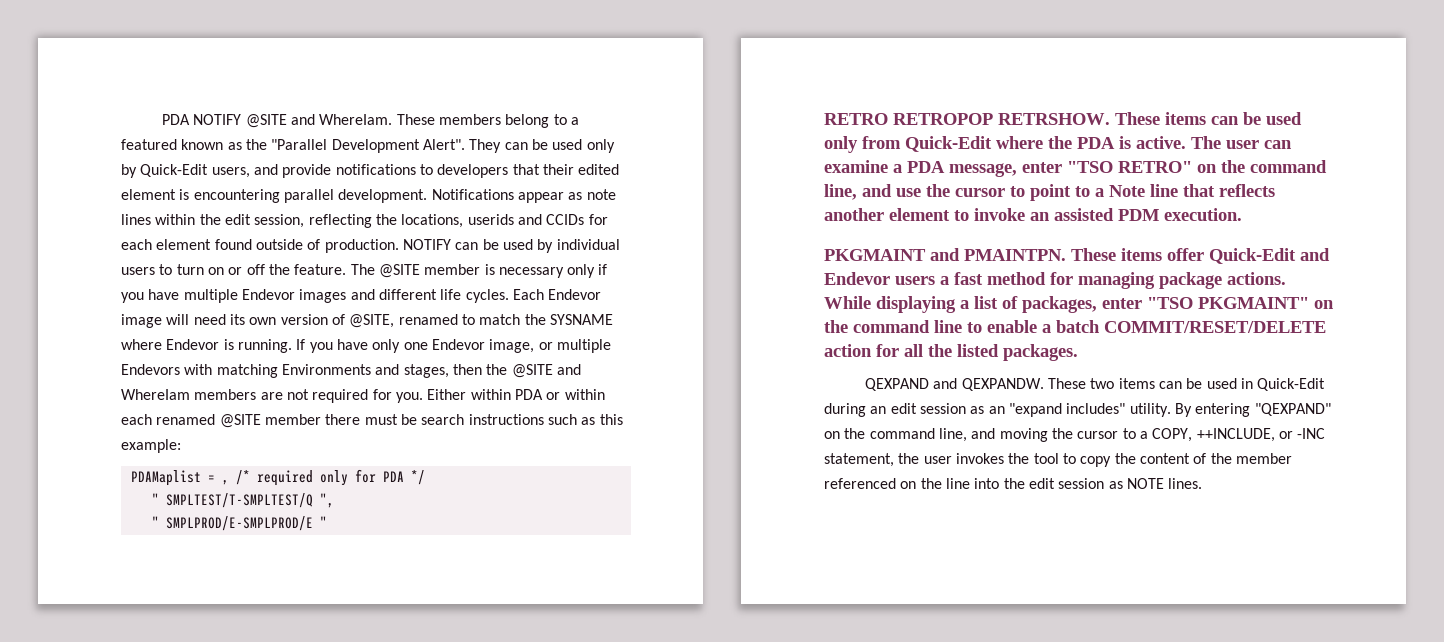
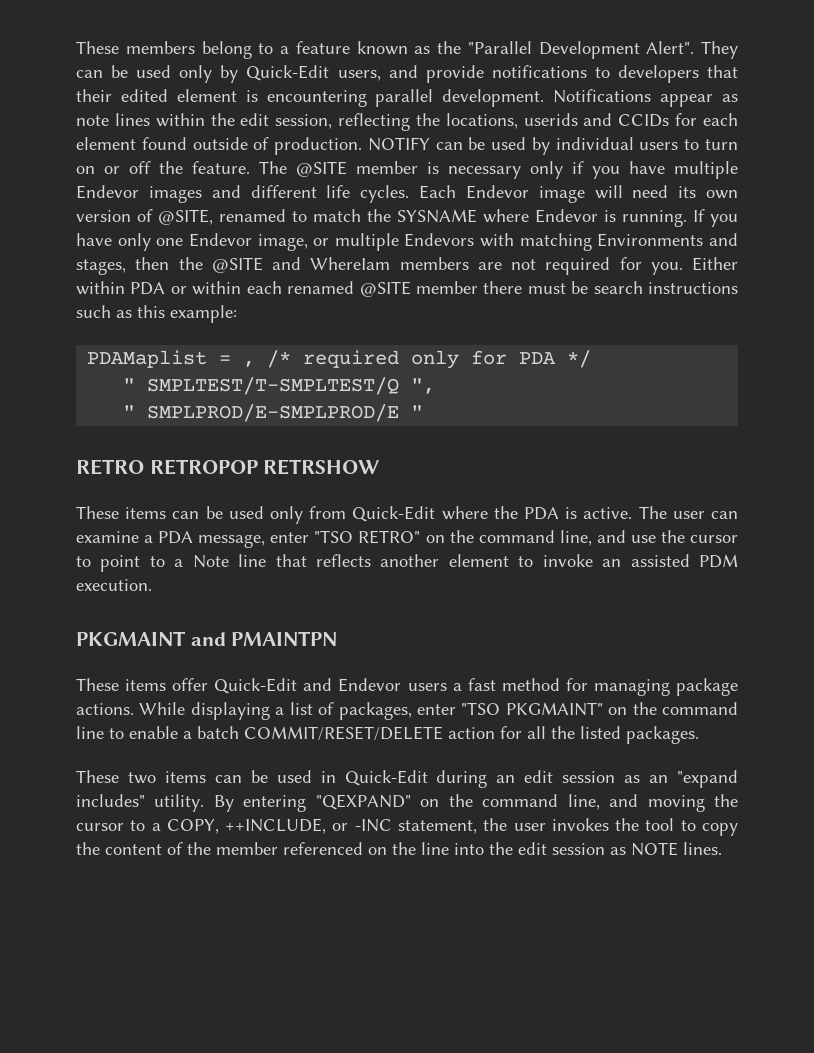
[161,114,393,128] PDA NOTIFY @SITE and WhereIam. -> (76, 47) none
[121,139,177,150] featured -> [295,41,350,54] feature
[998,113,1110,125] RETRSHOW. -> [263,459,380,475] RETRSHOW //
[964,249,1066,261] PMAINTPN. -> [231,631,338,646] PMAINTPN //
[864,378,1044,391] QEXPAND and QEXPANDW. -> (699, 735) none

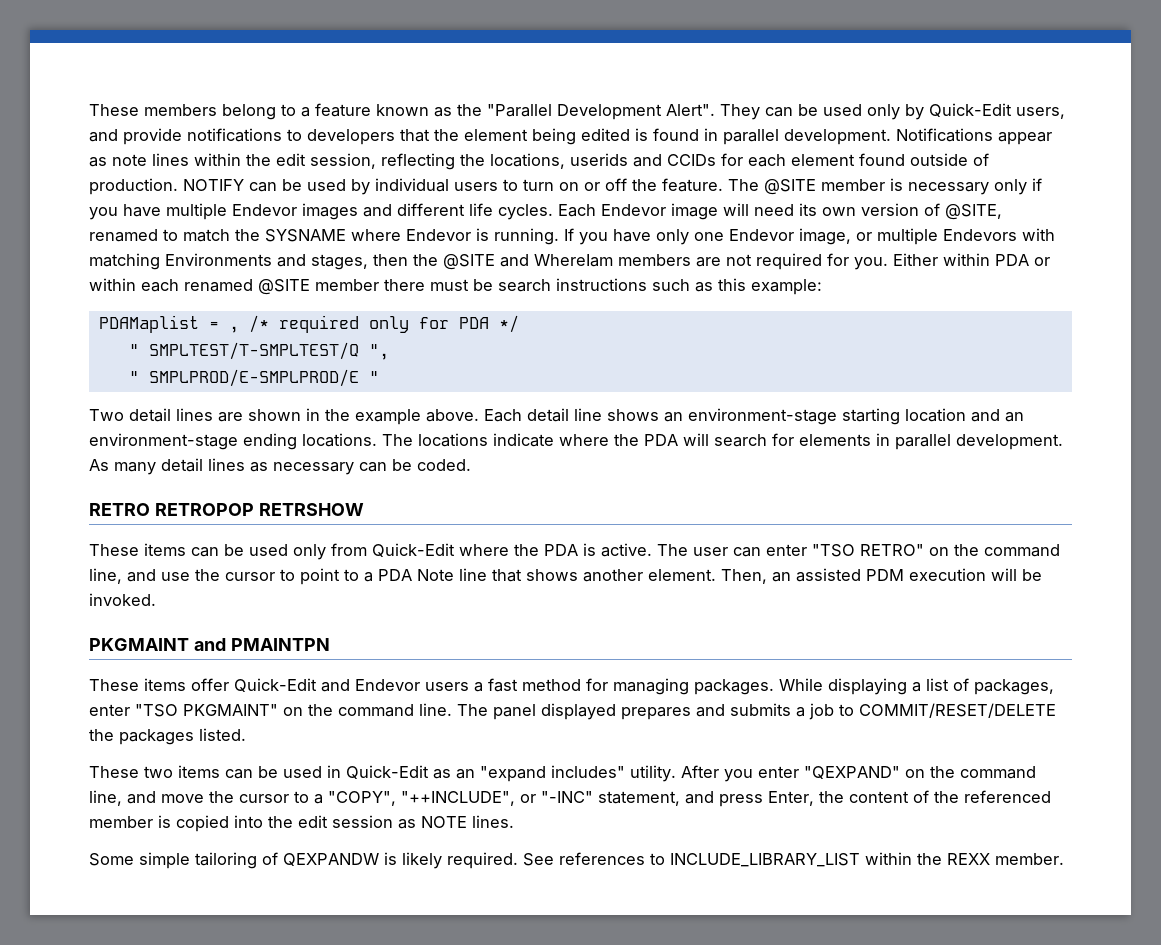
[76,89,367,107] their edited element is encountering -> [434,128,718,145] the element being edited is found in
(424, 411) none -> [89,408,1024,425] [89,433,1063,450] [89,458,471,475] // Two detail lines are shown in the example above. Each detail line shows an environment-stage starting location and an environment-stage ending locations. The locations indicate where the PDA will search for elements in parallel development. As many detail lines as necessary can be coded.
[76,531,266,548] examine a PDA message, -> (761, 552) none
(184, 563) none -> [378,569,412,581] PDA
[316,554,739,568] [76,579,152,591] reflects another element to invoke an assisted PDM execution. -> [526,568,1042,584] [89,593,156,606] shows another element. Then, an assisted PDM execution will be invoked.
[676,678,738,696] [76,703,134,715] package actions. -> [694,679,774,695] packages.
[76,726,699,744] line to enable a batch COMMIT/RESET/DELETE action for all the listed packages. -> [419,703,1056,720] [89,728,246,745] line. The panel displayed prepares and submits a job to COMMIT/RESET/DELETE the packages listed.
[436,770,616,788] during an edit session -> (429, 772) none
[213,795,307,812] By entering -> [681,765,799,782] After you enter
[647,795,705,812] moving -> [161,794,204,803] move
[166,818,739,836] [76,842,449,855] COPY, ++INCLUDE, or -INC statement, the user invokes the tool to copy the content of the member referenced on the line -> [328,790,1051,807] [89,815,229,832] "COPY", "++INCLUDE", or "-INC" statement, and press Enter, the content of the referenced member is copied
(722, 848) none -> [89,852,1064,869] // Some simple tailoring of QEXPANDW is likely required. See references to INCLUDE_LIBRARY_LIST within the REXX member.

